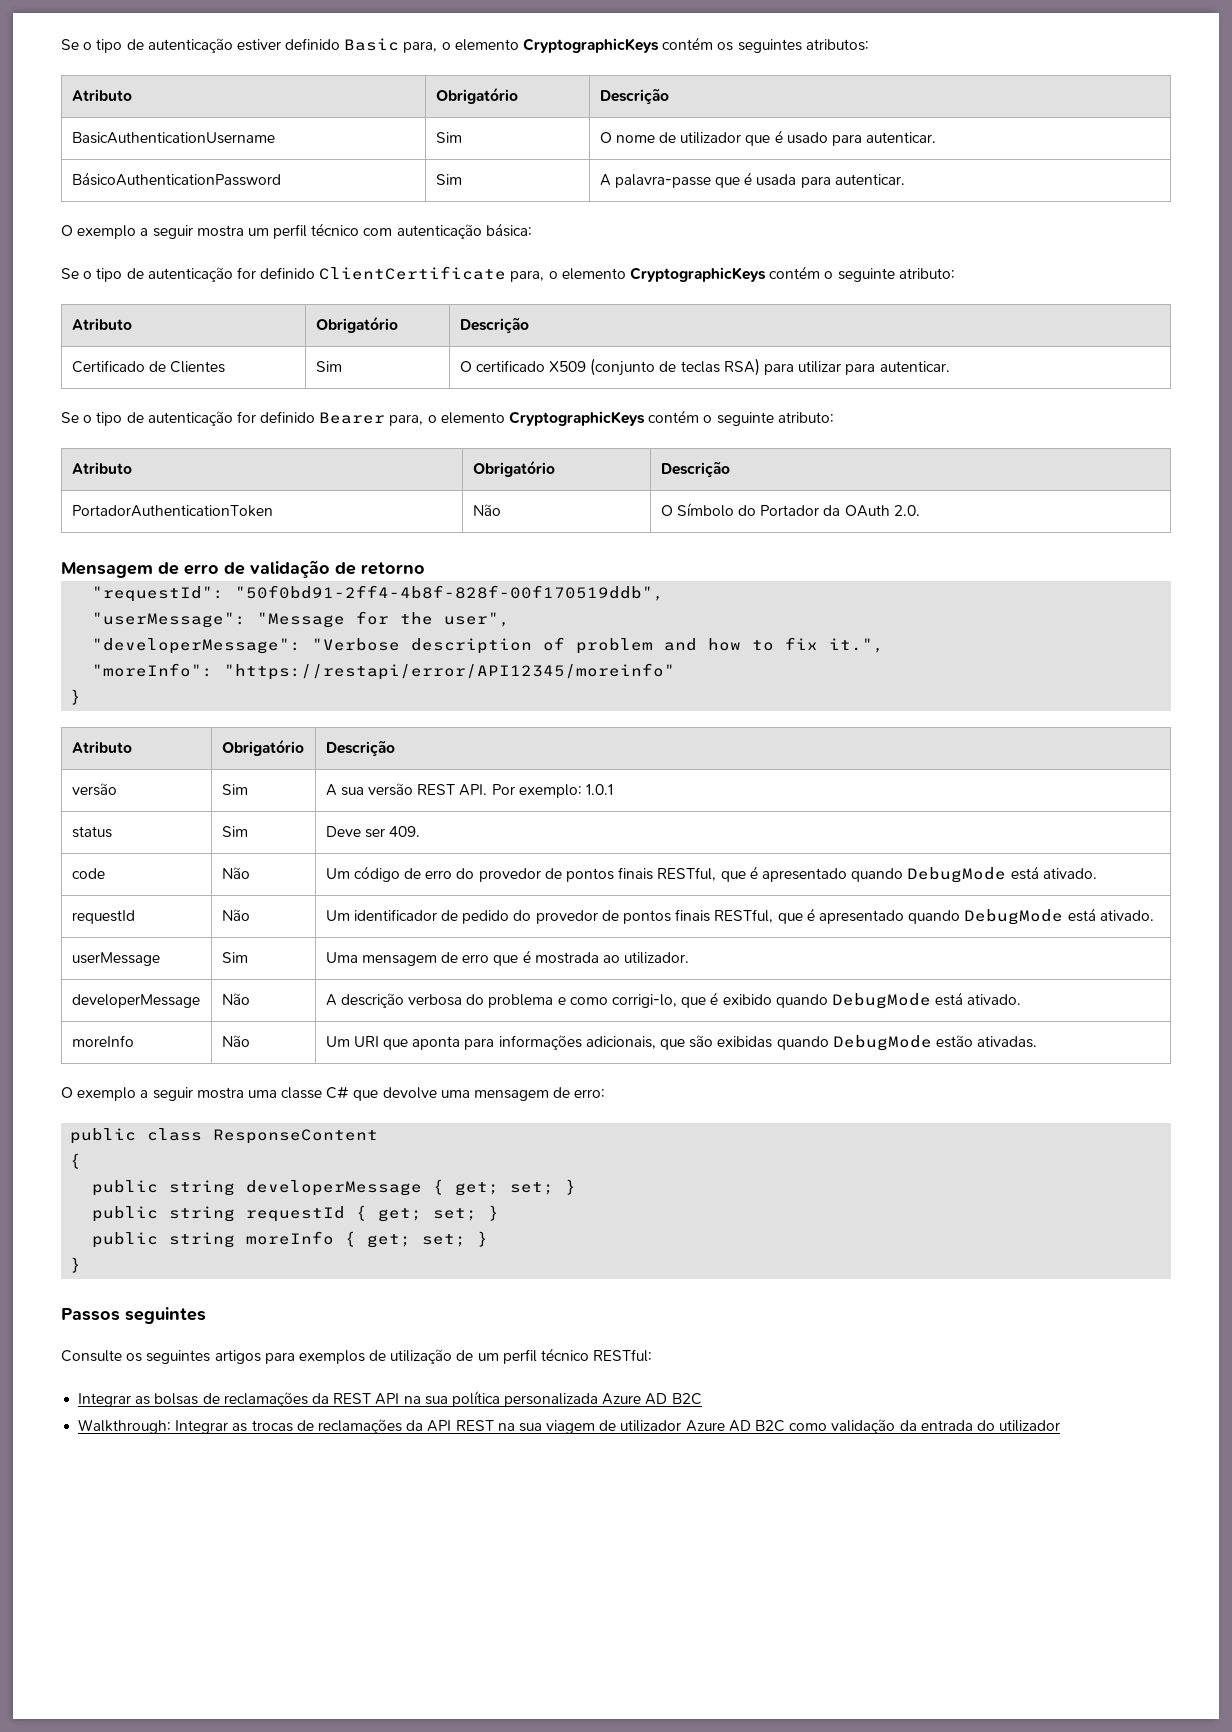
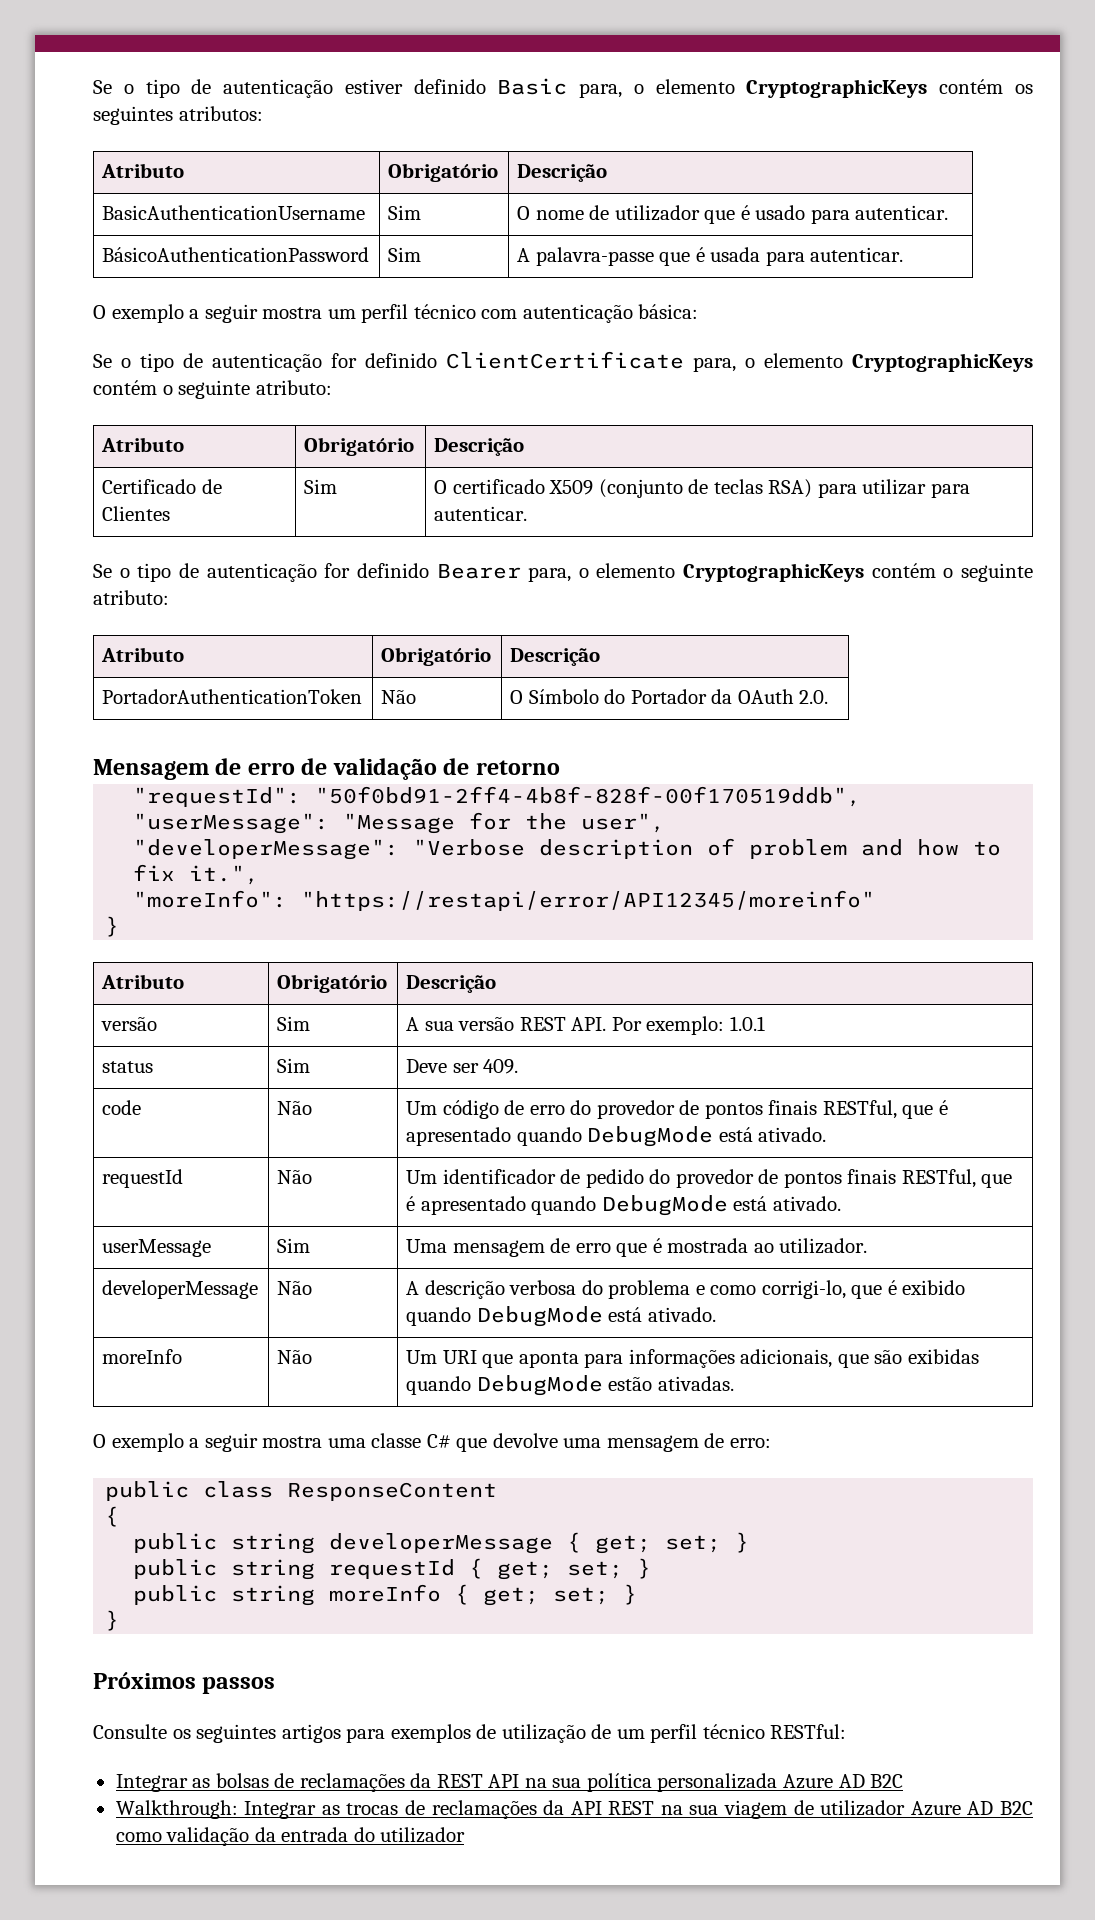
[61,1307,206,1324] Passos seguintes -> [93,1672,276,1694] Próximos passos

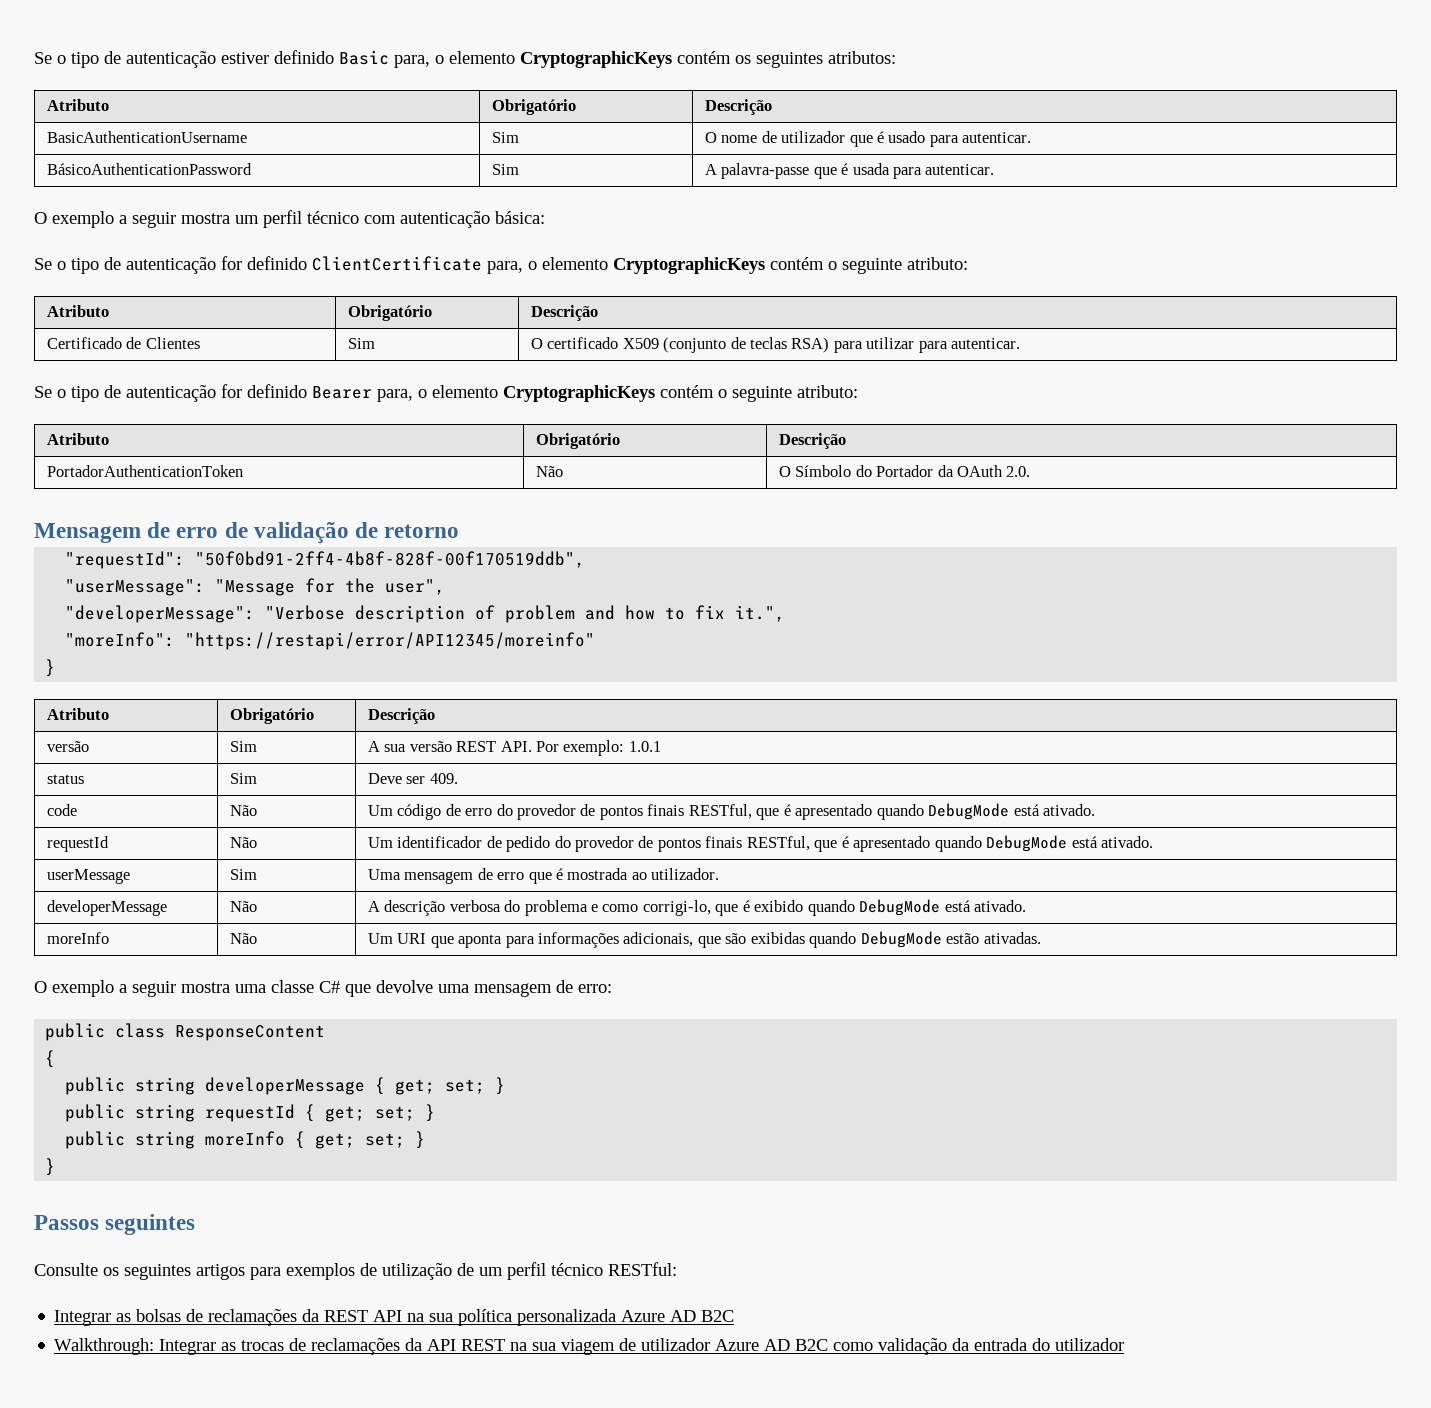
[93,1672,276,1694] Próximos passos -> [34,1214,196,1235] Passos seguintes

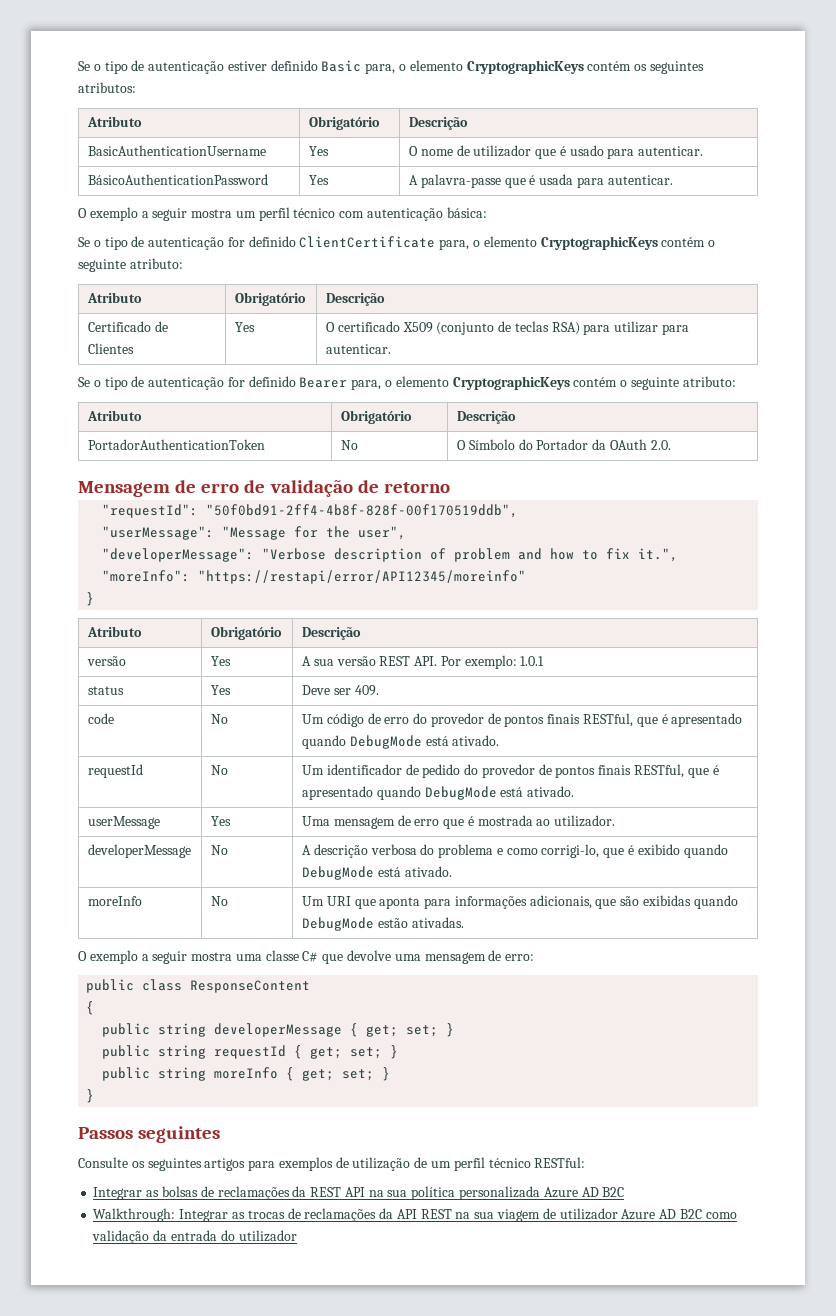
[491,132,519,143] Sim -> [308,146,329,156] Yes
[491,164,519,175] Sim -> [308,175,329,185] Yes
[347,338,375,349] Sim -> [234,322,255,332] Yes
[535,466,563,477] Não -> [340,440,358,450] No
[229,741,257,752] Sim -> [210,656,231,666] Yes
[229,773,257,784] Sim -> [210,685,231,695] Yes
[229,805,257,816] Não -> [210,714,228,724] No
[229,837,257,848] Não -> [210,765,228,775] No
[229,869,257,880] Sim -> [210,816,231,826] Yes
[229,901,257,912] Não -> [210,845,228,855] No
[229,933,257,944] Não -> [210,896,228,906] No

